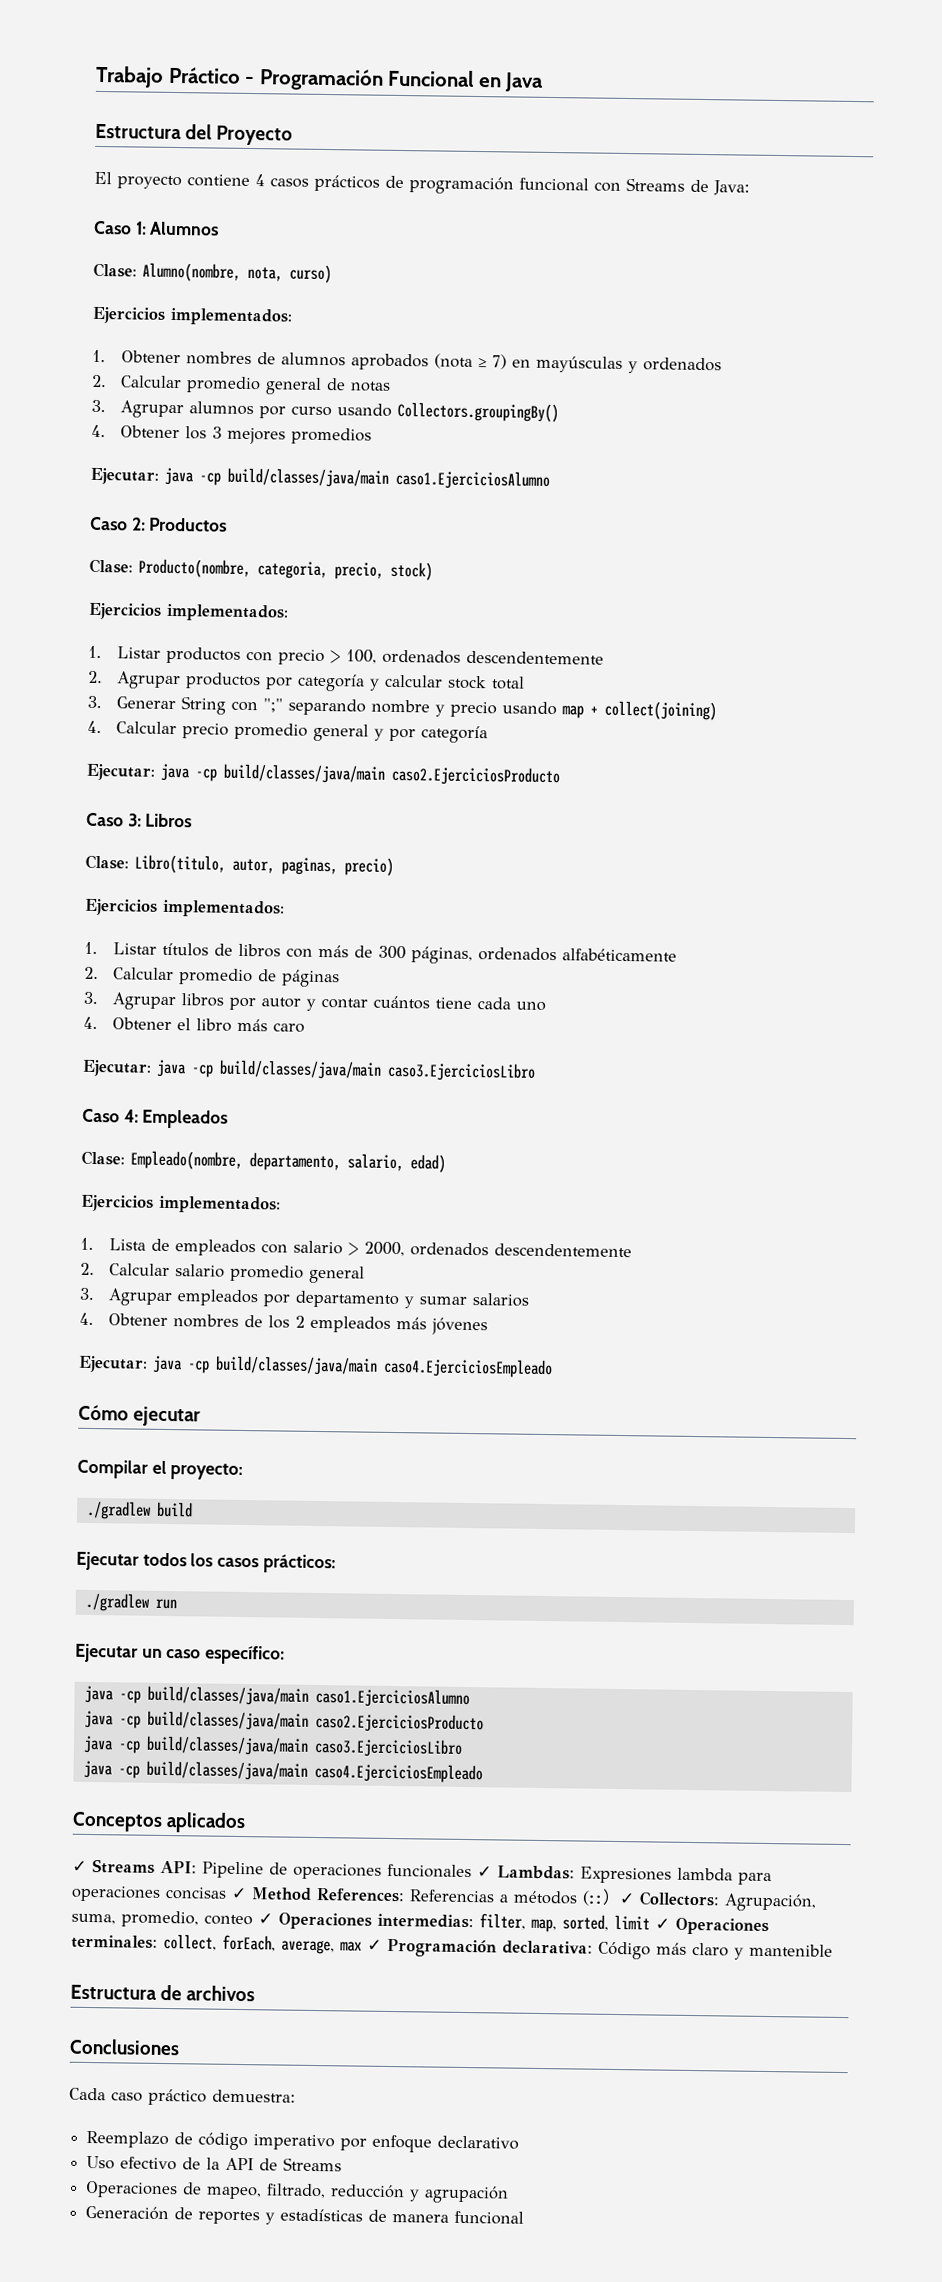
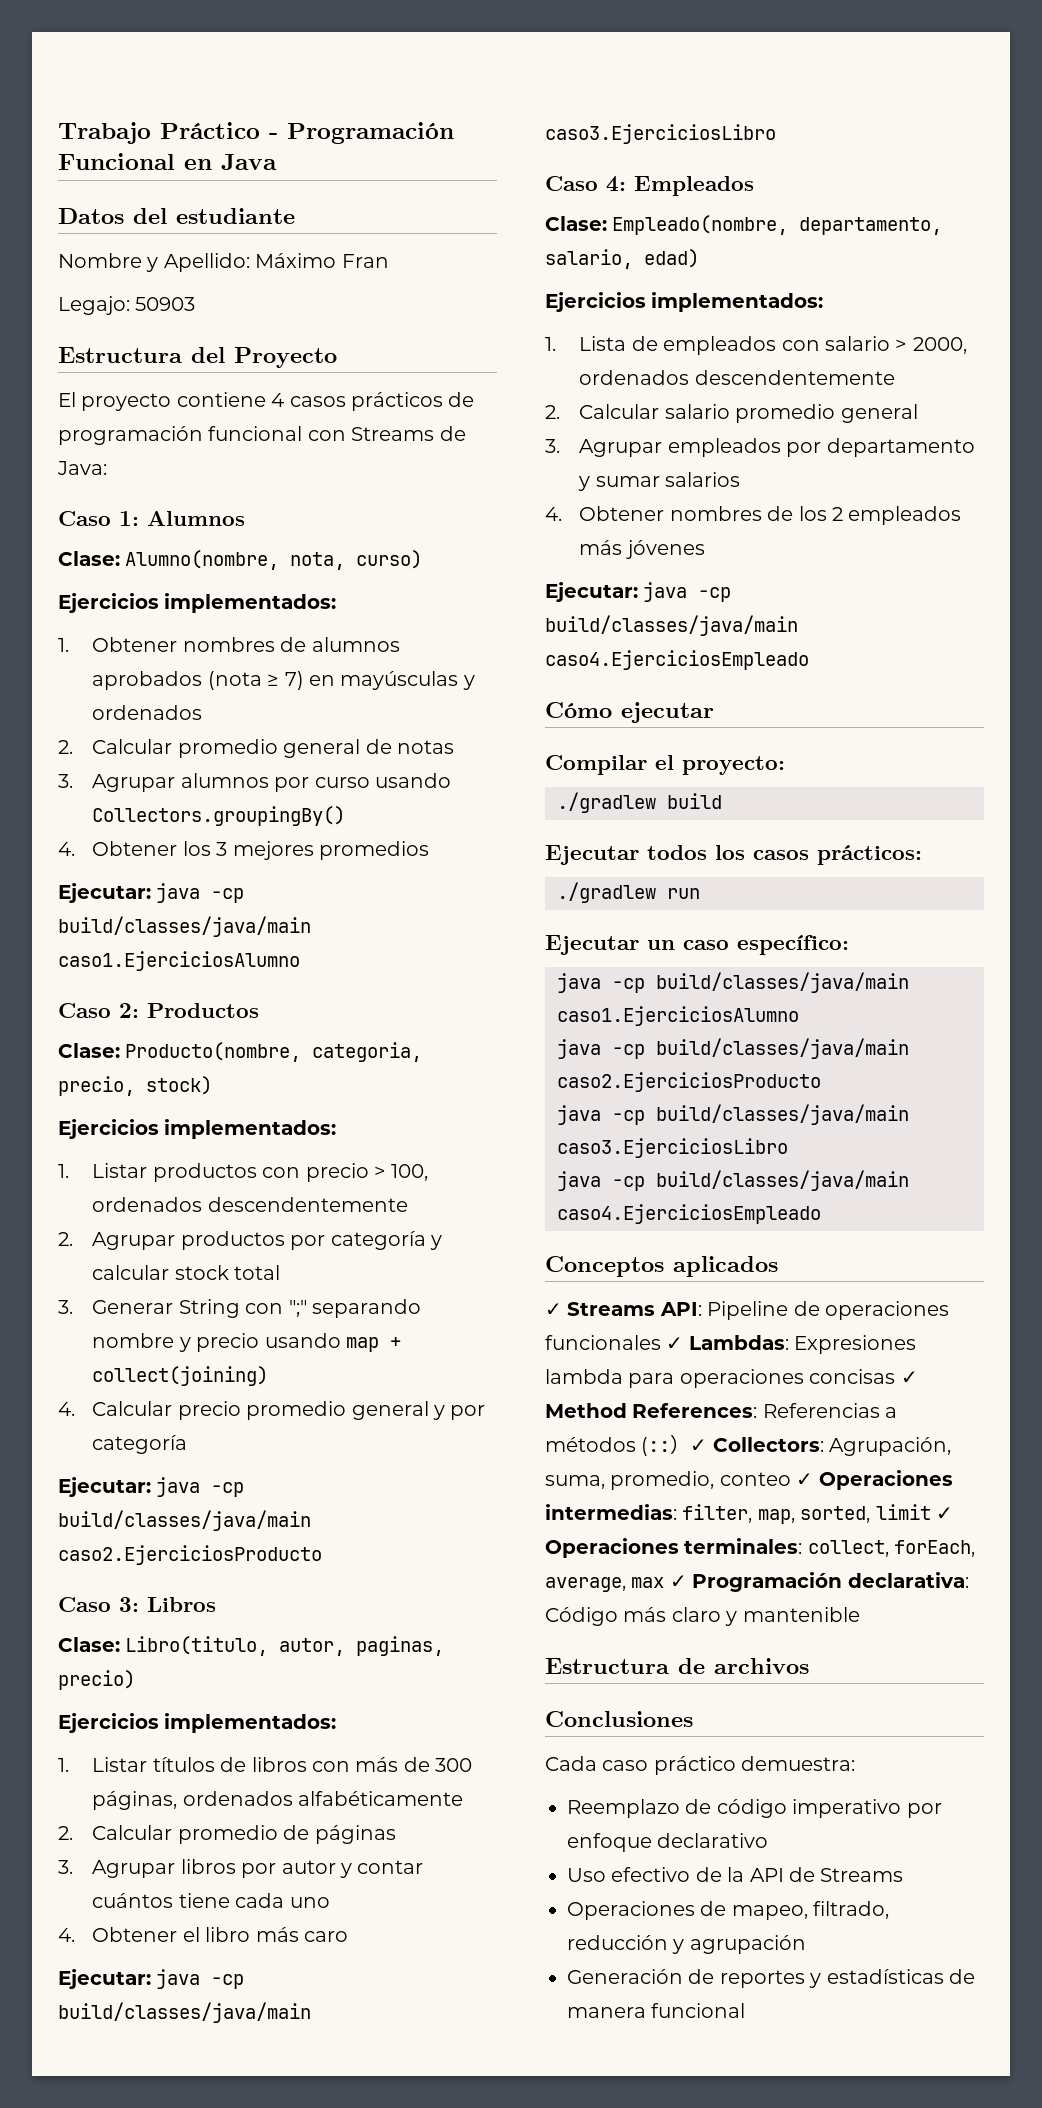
(544, 82) none -> [58,208,295,224] [58,253,389,272] [58,296,196,315] // Datos del estudiante // Nombre y Apellido: Máximo Fran // Legajo: 50903

